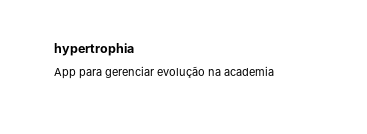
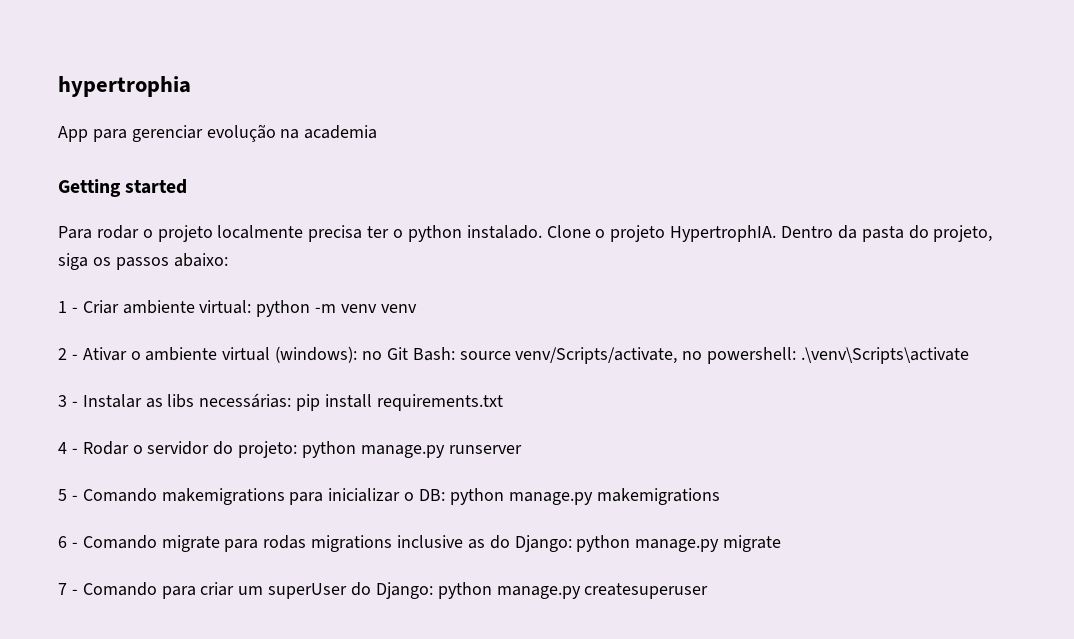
(274, 71) none -> [58,179,188,197] [58,225,993,242] [58,253,228,270] [58,300,417,317] [58,346,970,364] [58,393,503,411] [58,441,522,458] [58,488,720,505] [58,535,782,552] [58,582,709,599] // Getting started // Para rodar o projeto localmente precisa ter o python instalado. Clone o projeto HypertrophIA. Dentro da pasta do projeto, siga os passos abaixo: // 1 - Criar ambiente virtual: python -m venv venv // 2 - Ativar o ambiente virtual (windows): no Git Bash: source venv/Scripts/activate, no powershell: .\venv\Scripts\activate // 3 - Instalar as libs necessárias: pip install requirements.txt // 4 - Rodar o servidor do projeto: python manage.py runserver // 5 - Comando makemigrations para inicializar o DB: python manage.py makemigrations // 6 - Comando migrate para rodas migrations inclusive as do Django: python manage.py migrate // 7 - Comando para criar um superUser do Django: python manage.py createsuperuser

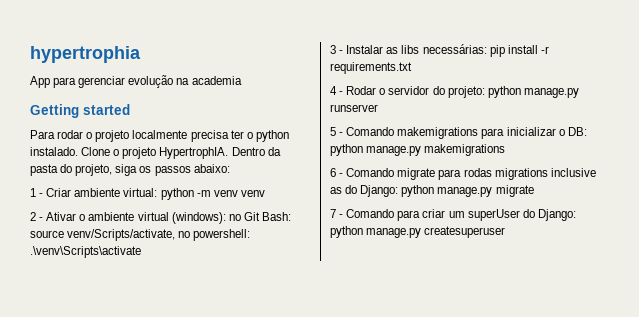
(373, 401) none -> [540,46,549,54] -r

